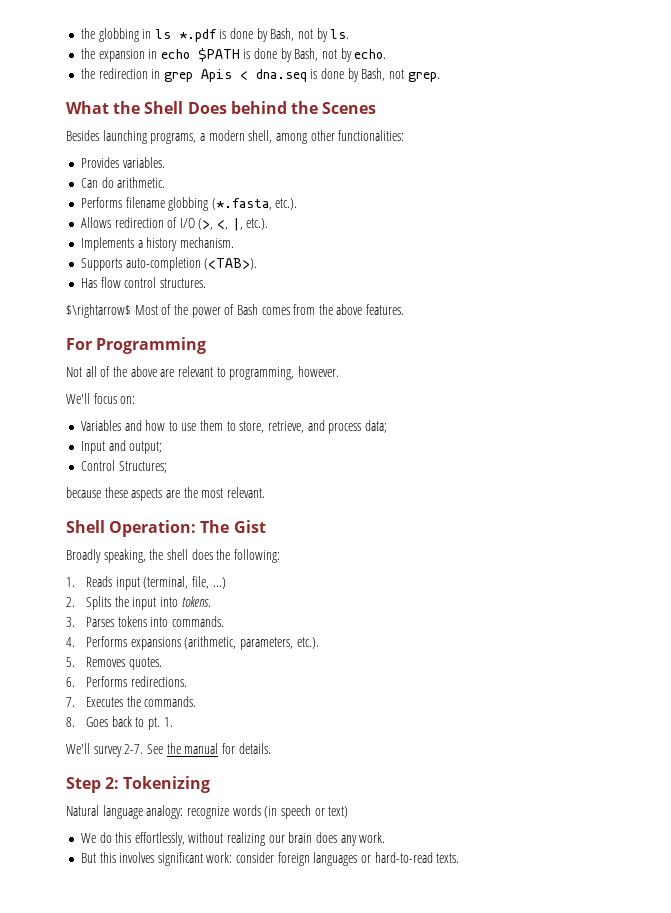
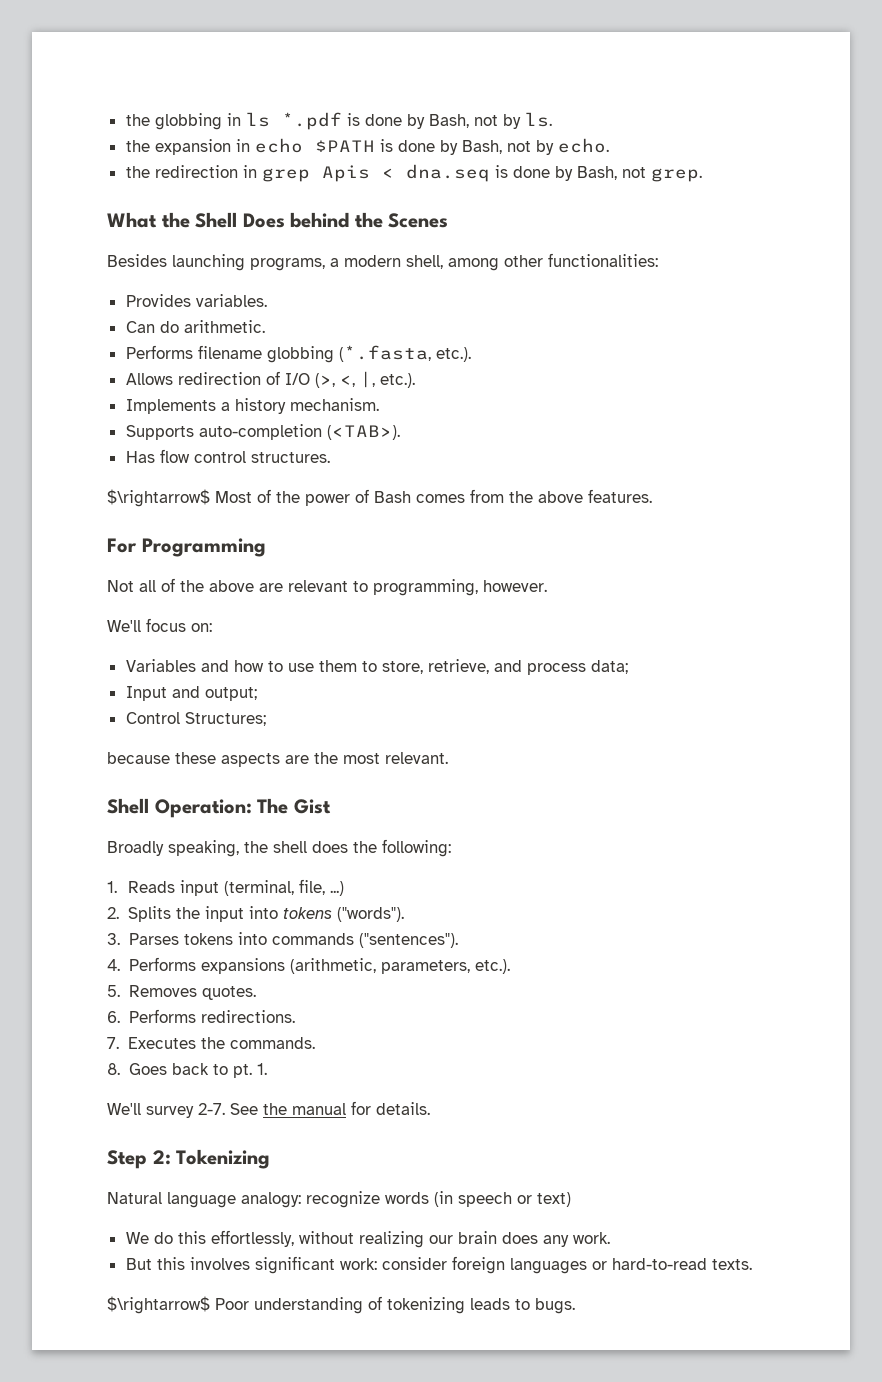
[181,596,211,607] tokens. -> [282,907,404,922] tokens ("words").
[171,616,224,627] commands. -> [271,933,458,948] commands ("sentences").
(460, 858) none -> [107,1296,575,1314] // $\rightarrow$ Poor understanding of tokenizing leads to bugs.

